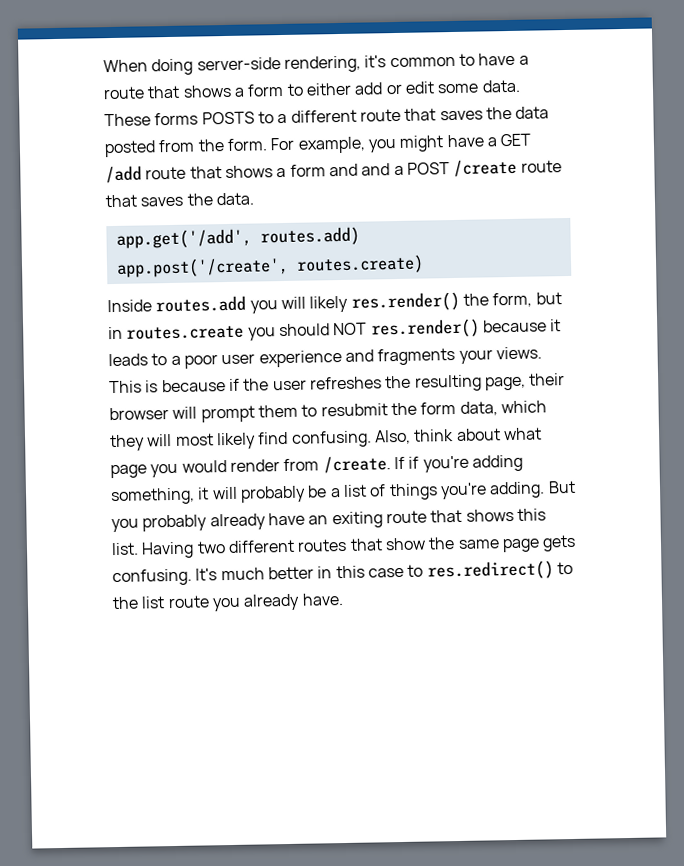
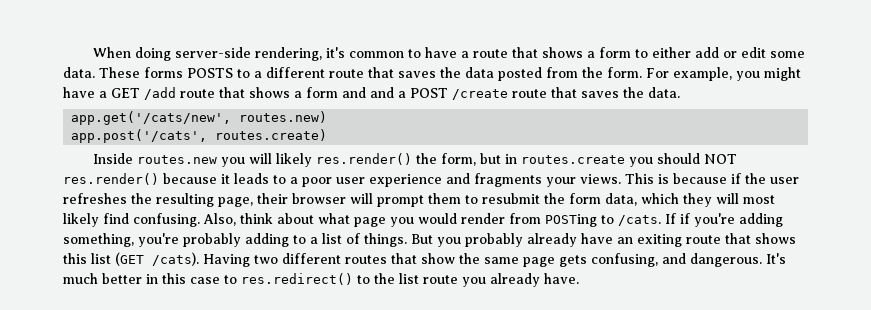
[115,226,360,249] [115,256,289,278] app.get('/add', routes.add) // app.post('/create', -> [71,111,328,125] [71,129,208,143] app.get('/cats/new', routes.new) // app.post('/cats',
[155,295,247,313] routes.add -> [137,155,218,164] routes.new
[322,455,391,474] /create. -> [545,214,661,227] POSTing to /cats.
[197,481,546,503] it will probably be a list of things you're adding. -> [138,233,407,247] you're probably adding to a list of things.
[111,542,139,556] list. -> [91,252,199,266] list (GET /cats).
[112,568,192,587] confusing. -> [591,253,762,267] confusing, and dangerous.

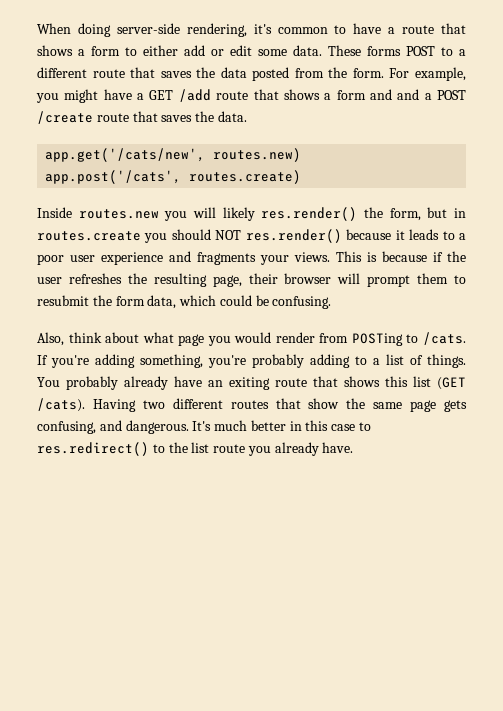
[187,68,233,78] POSTS -> [406,46,435,56] POST
[683,193,775,207] [63,213,129,227] they will most likely find -> [219,295,269,306] could be
(200, 220) none -> (332, 302) //
[680,213,690,224] if -> (48, 360) none
[411,234,461,247] But you -> [37,377,60,387] You

